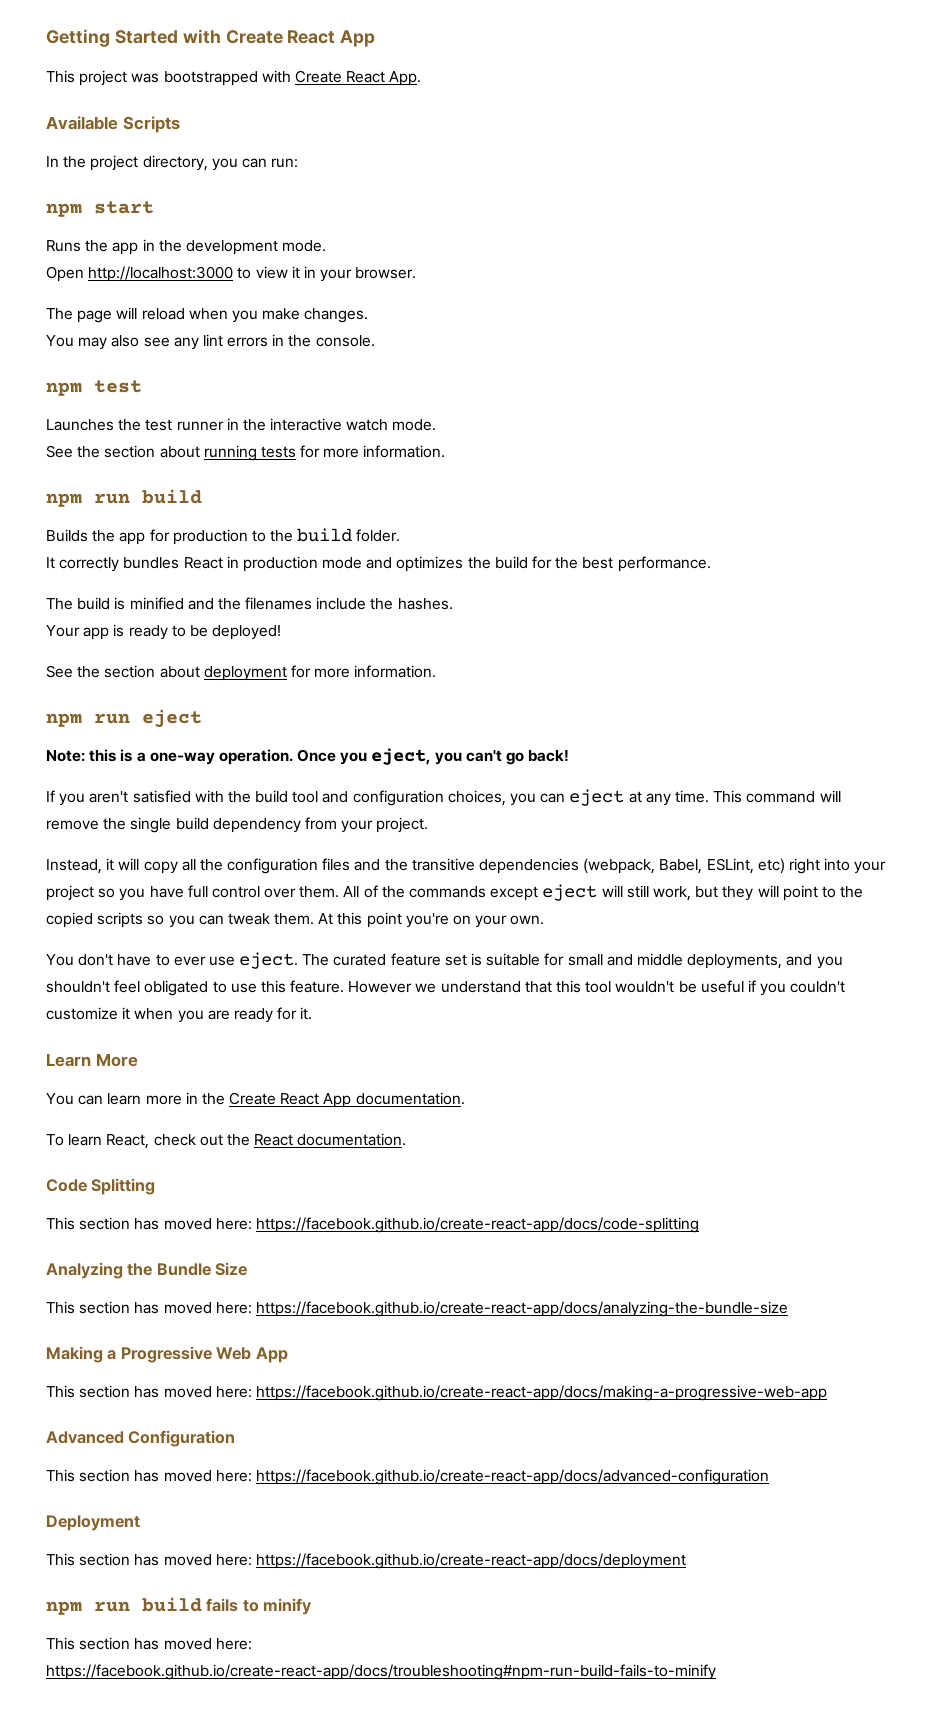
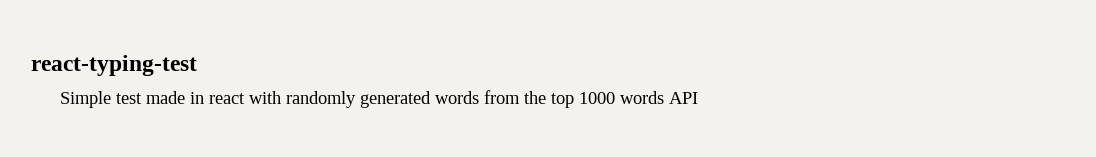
[46,29,376,47] [46,70,422,86] [46,116,180,133] [46,155,299,171] [46,201,154,217] [46,239,327,255] [46,266,417,282] [46,307,369,323] [46,334,375,350] [46,380,142,396] [46,418,437,431] [46,445,446,461] [46,489,202,507] [46,528,401,545] [46,556,711,572] [46,597,453,610] [46,624,282,640] [46,665,437,681] [46,709,202,728] [46,748,570,765] [46,789,841,806] [46,817,429,833] [46,858,887,874] [46,884,864,901] [46,912,545,928] [46,952,843,969] [46,980,846,996] [46,1007,313,1023] [46,1053,138,1067] [46,1092,465,1108] [46,1133,407,1149] [46,1178,156,1195] [46,1217,699,1233] [46,1262,248,1279] [46,1301,788,1317] [46,1346,288,1363] [46,1385,827,1401] [46,1430,236,1447] [46,1469,769,1485] [46,1515,140,1531] [46,1553,686,1569] [46,1597,313,1615] [46,1637,252,1650] [46,1664,716,1680] Getting Started with Create React App // This project was bootstrapped with Create React App. // Available Scripts // In the project directory, you can run: // npm start // Runs the app in the development mode. // Open http://localhost:3000 to view it in your browser. // The page will reload when you make changes. // You may also see any lint errors in the console. // npm test // Launches the test runner in the interactive watch mode. // See the section about running tests for more information. // npm run build // Builds the app for production to the build folder. // It correctly bundles React in production mode and optimizes the build for the best performance. // The build is minified and the filenames include the hashes. // Your app is ready to be deployed! // See the section about deployment for more information. // npm run eject // Note: this is a one-way operation. Once you eject, you can't go back! // If you aren't satisfied with the build tool and configuration choices, you can eject at any time. This command will remove the single build dependency from your project. // Instead, it will copy all the configuration files and the transitive dependencies (webpack, Babel, ESLint, etc) right into your project so you have full control over them. All of the commands except eject will still work, but they will point to the copied scripts so you can tweak them. At this point you're on your own. // You don't have to ever use eject. The curated feature set is suitable for small and middle deployments, and you shouldn't feel obligated to use this feature. However we understand that this tool wouldn't be useful if you couldn't customize it when you are ready for it. // Learn More // You can learn more in the Create React App documentation. // To learn React, check out the React documentation. // Code Splitting // This section has moved here: https://facebook.github.io/create-react-app/docs/code-splitting // Analyzing the Bundle Size // This section has moved here: https://facebook.github.io/create-react-app/docs/analyzing-the-bundle-size // Making a Progressive Web App // This section has moved here: https://facebook.github.io/create-react-app/docs/making-a-progressive-web-app // Advanced Configuration // This section has moved here: https://facebook.github.io/create-react-app/docs/advanced-configuration // Deployment // This section has moved here: https://facebook.github.io/create-react-app/docs/deployment // npm run build fails to minify // This section has moved here: https://facebook.github.io/create-react-app/docs/troubleshooting#npm-run-build-fails-to-minify -> [31,55,197,76] [59,90,698,108] react-typing-test // Simple test made in react with randomly generated words from the top 1000 words API

